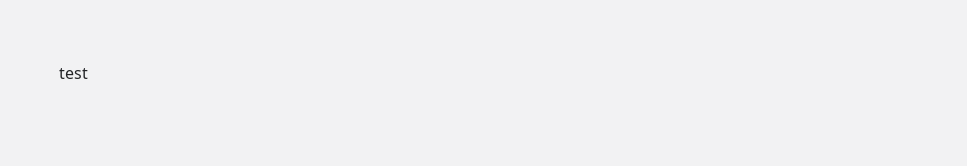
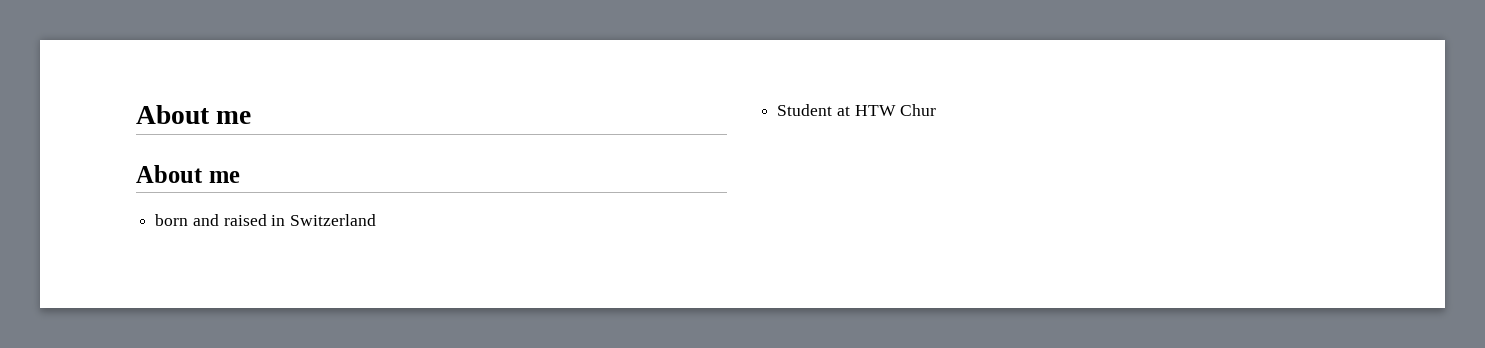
[59,68,88,79] test -> [136,105,252,124] [136,165,240,183] [155,214,377,226] [777,104,937,116] About me // About me // born and raised in Switzerland // Student at HTW Chur

